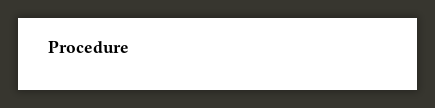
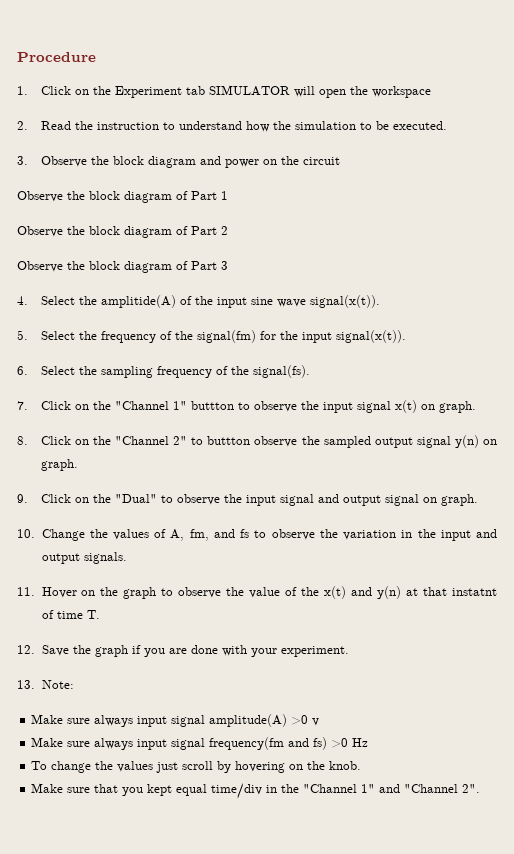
(129, 46) none -> [17,85,431,98] [17,121,447,132] [17,156,340,168] [17,191,228,203] [17,226,228,238] [17,261,228,273] [17,295,380,308] [17,330,406,343] [17,365,310,378] [17,400,476,413] [17,435,498,448] [40,459,78,471] [17,494,478,506] [17,529,497,541] [41,552,127,564] [17,586,497,599] [41,610,100,619] [17,645,349,657] [17,680,74,689] [31,714,320,727] [31,737,369,750] [31,761,362,773] [31,783,481,799] // 1. Click on the Experiment tab SIMULATOR will open the workspace // 2. Read the instruction to understand how the simulation to be executed. // 3. Observe the block diagram and power on the circuit // Observe the block diagram of Part 1 // Observe the block diagram of Part 2 // Observe the block diagram of Part 3 // 4. Select the amplitide(A) of the input sine wave signal(x(t)). // 5. Select the frequency of the signal(fm) for the input signal(x(t)). // 6. Select the sampling frequency of the signal(fs). // 7. Click on the "Channel 1" buttton to observe the input signal x(t) on graph. // 8. Click on the "Channel 2" to buttton observe the sampled output signal y(n) on graph. // 9. Click on the "Dual" to observe the input signal and output signal on graph. // 10. Change the values of A, fm, and fs to observe the variation in the input and output signals. // 11. Hover on the graph to observe the value of the x(t) and y(n) at that instatnt of time T. // 12. Save the graph if you are done with your experiment. // 13. Note: // Make sure always input signal amplitude(A) >0 v // Make sure always input signal frequency(fm and fs) >0 Hz // To change the values just scroll by hovering on the knob. // Make sure that you kept equal time/div in the "Channel 1" and "Channel 2".

